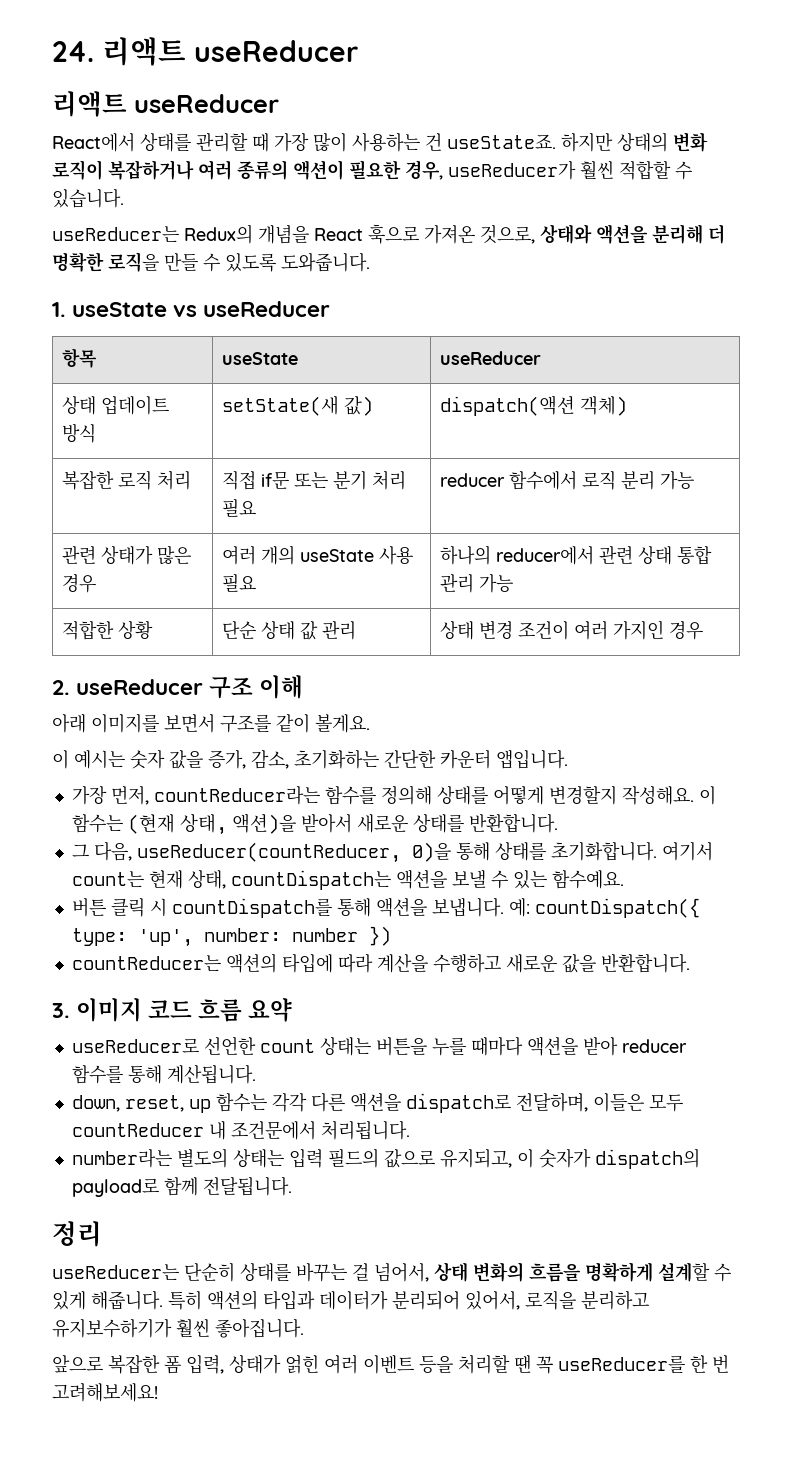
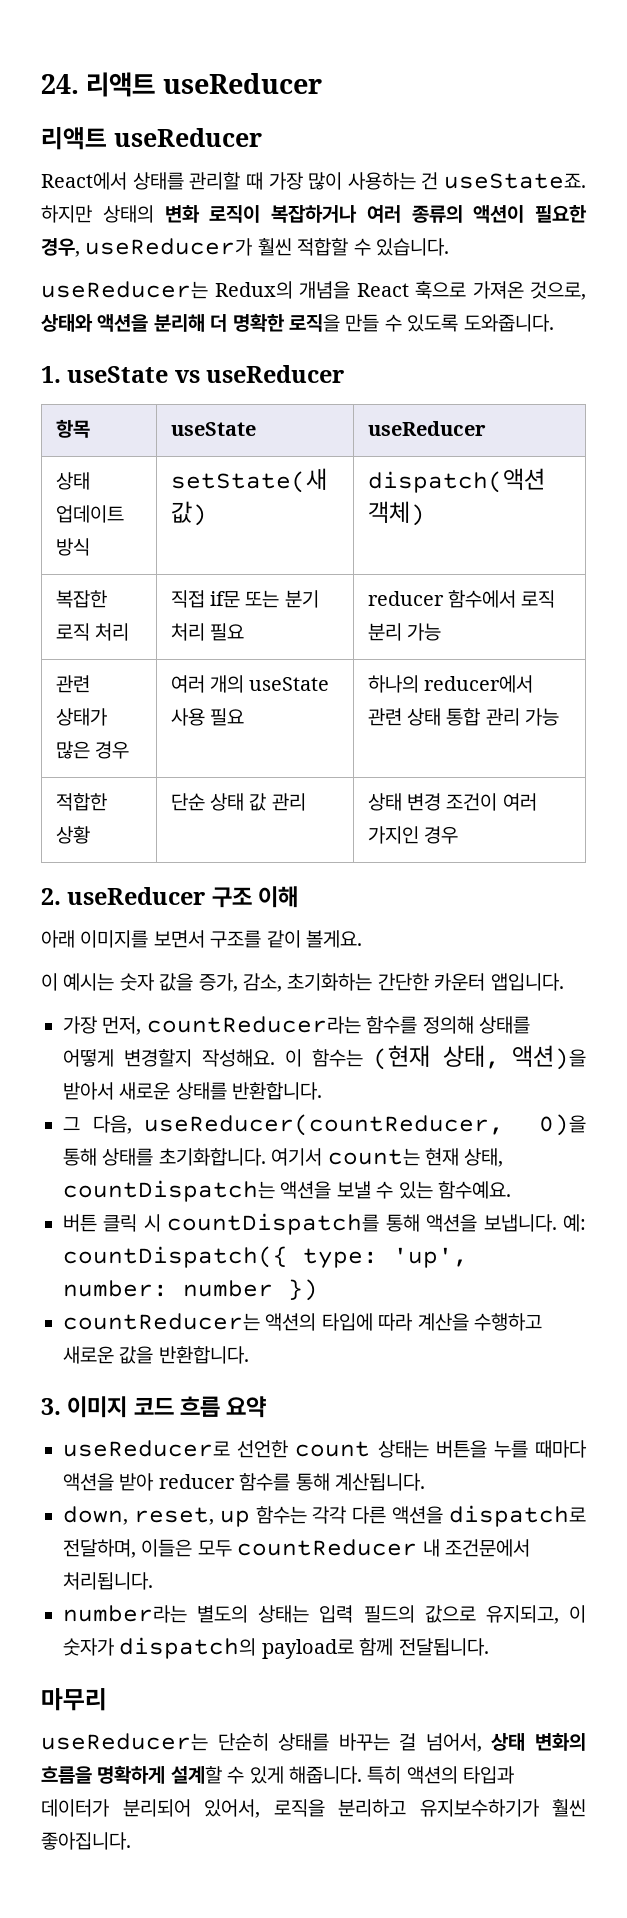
[52,1221,102,1247] 정리 -> [41,1688,107,1711] 마무리
[52,1354,729,1374] [52,1383,158,1402] // 앞으로 복잡한 폼 입력, 상태가 얽힌 여러 이벤트 등을 처리할 땐 꼭 useReducer를 한 번 고려해보세요! -> (131, 1841) none

